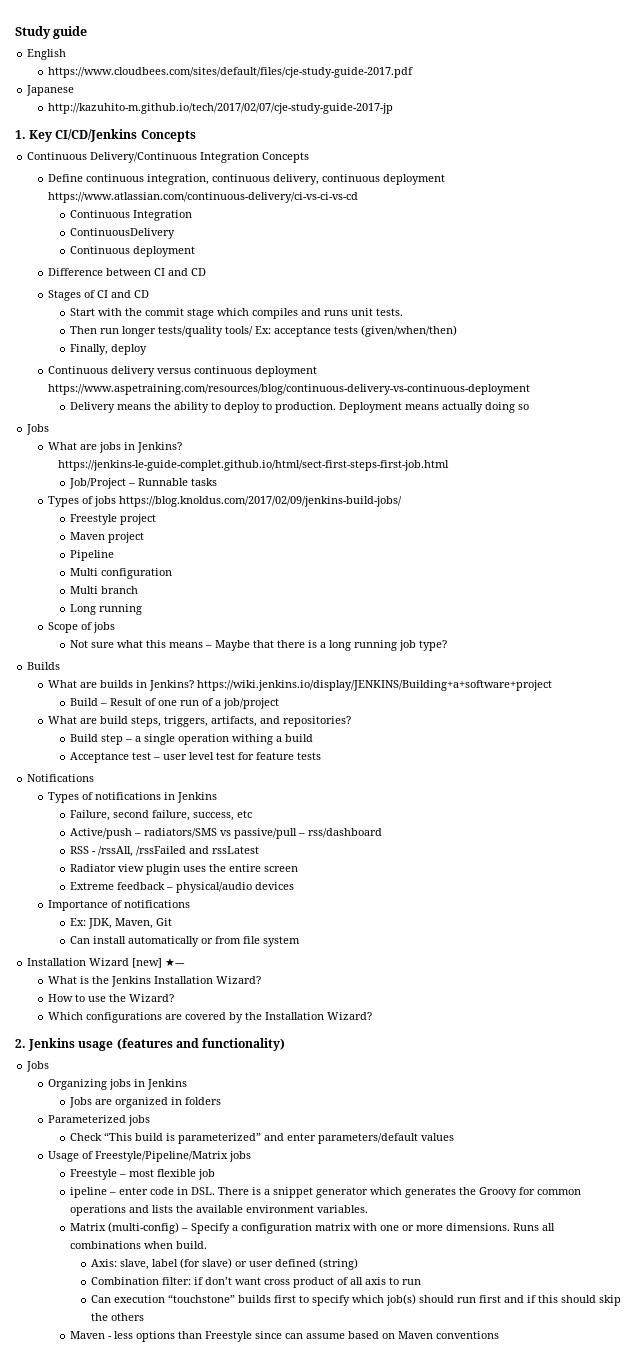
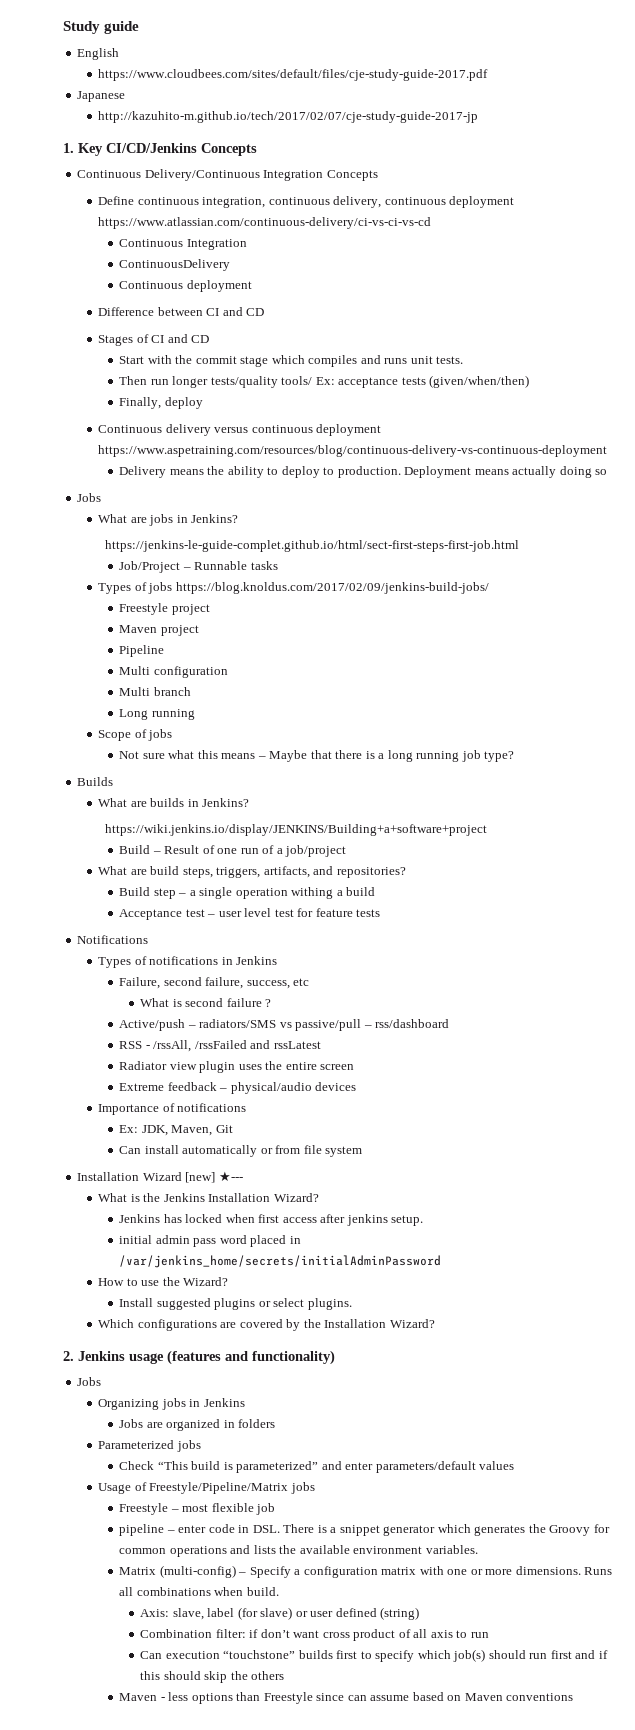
(195, 685) none -> (250, 802) //
(252, 814) none -> [140,998,272,1007] // What is second failure ?
(262, 980) none -> [119,1214,424,1226] [119,1235,301,1247] [119,1255,442,1268] // Jenkins has locked when first access after jenkins setup. // initial admin pass word placed in /var/jenkins_home/secrets/initialAdminPassword
(175, 998) none -> [119,1298,352,1310] // Install suggested plugins or select plugins.
[69,1187,107,1198] ipeline -> [119,1524,165,1536] pipeline

